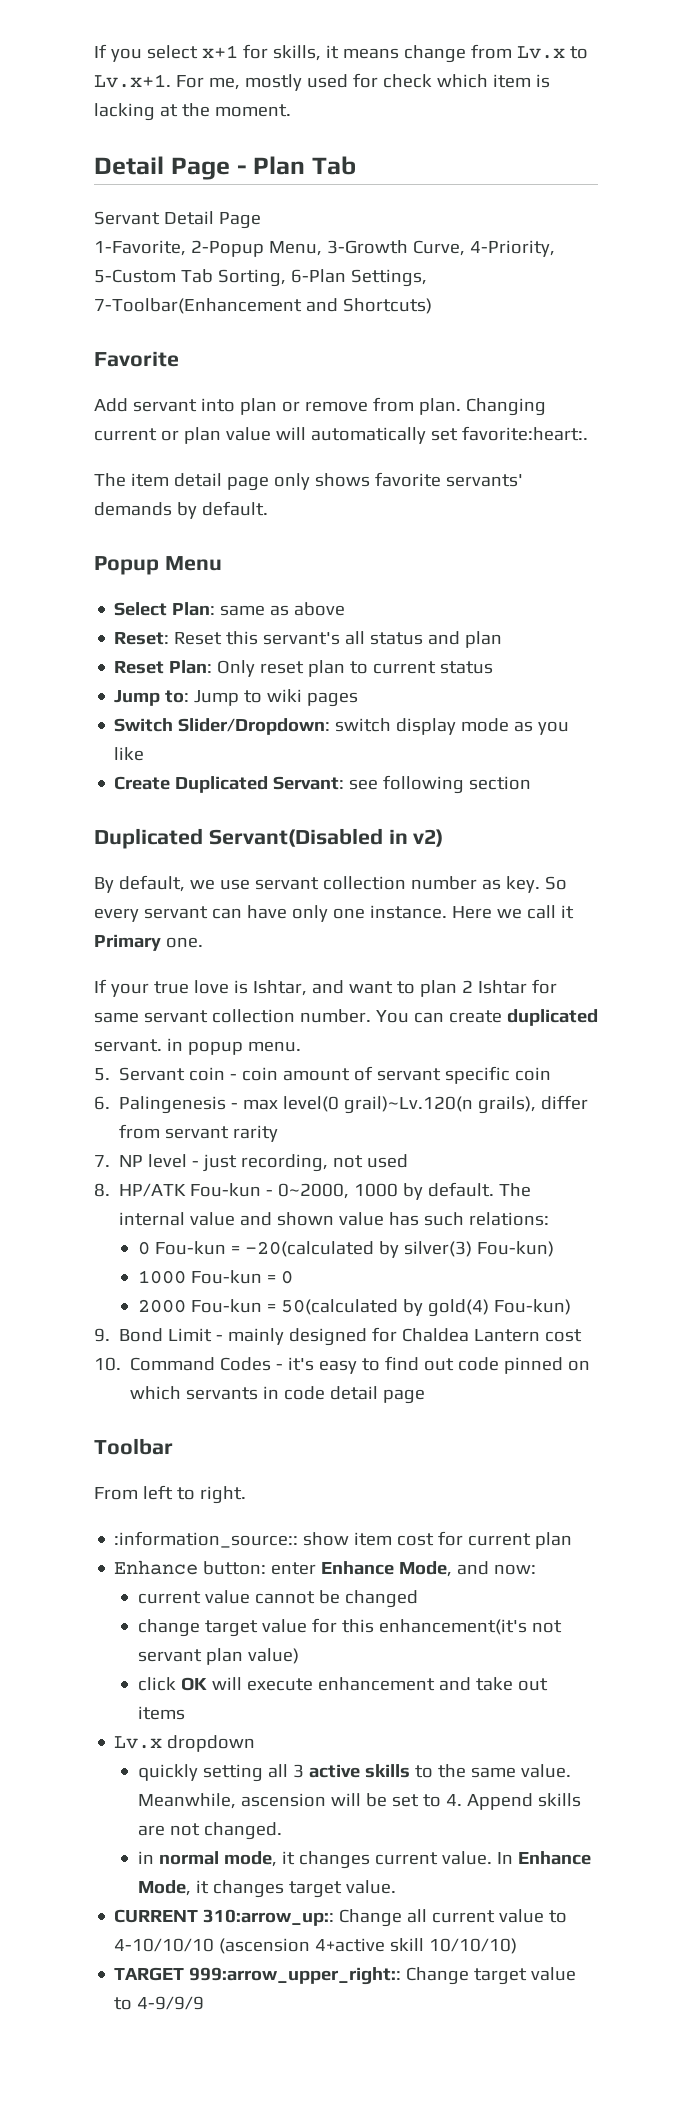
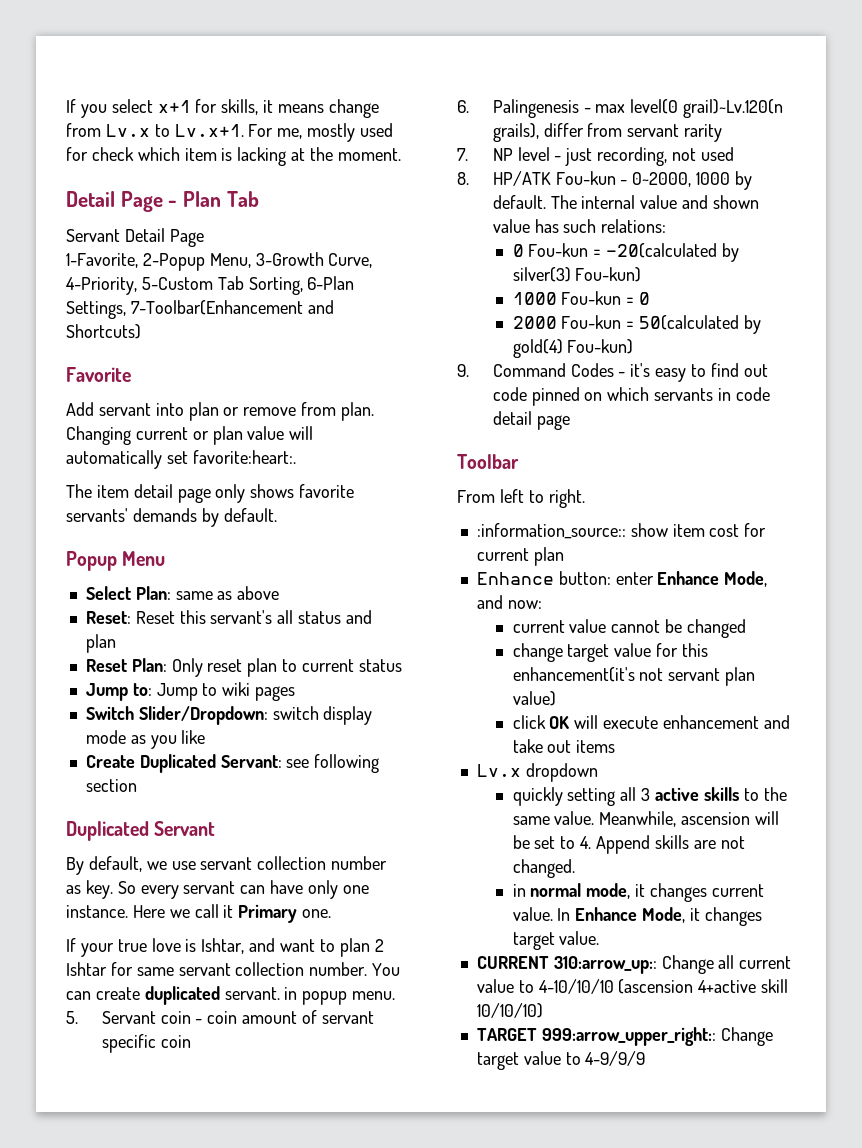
[208,828,444,847] Servant(Disabled in v2) -> [154,821,216,836] Servant
[119,1327,583,1346] [94,1357,121,1371] Bond Limit - mainly designed for Chaldea Lantern cost // 10. -> (469, 370) none

